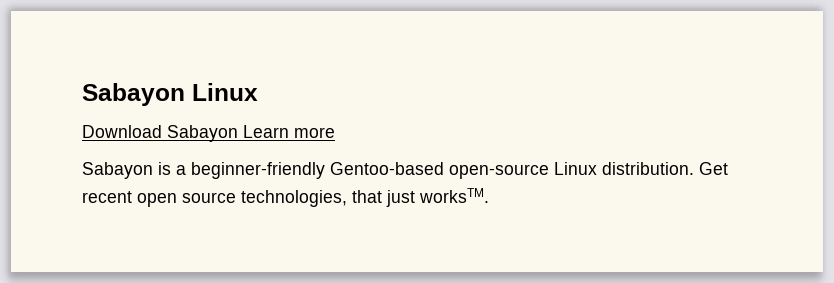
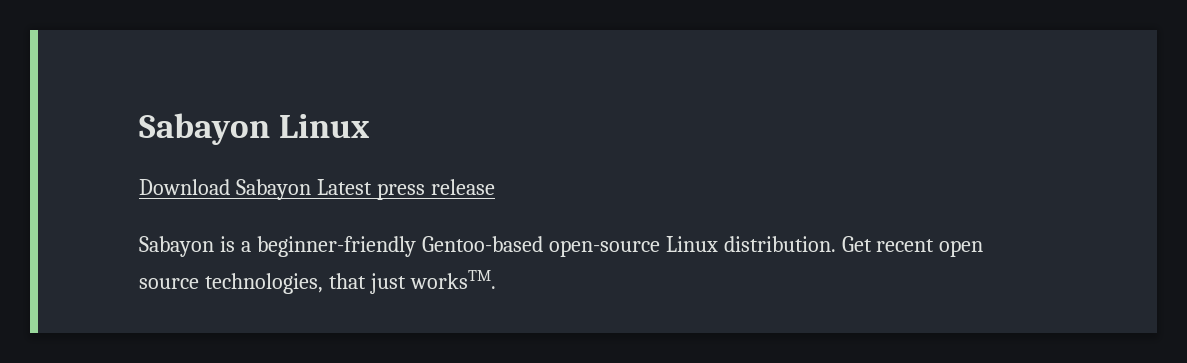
[243,125,335,138] Learn more -> [316,179,495,200] Latest press release

